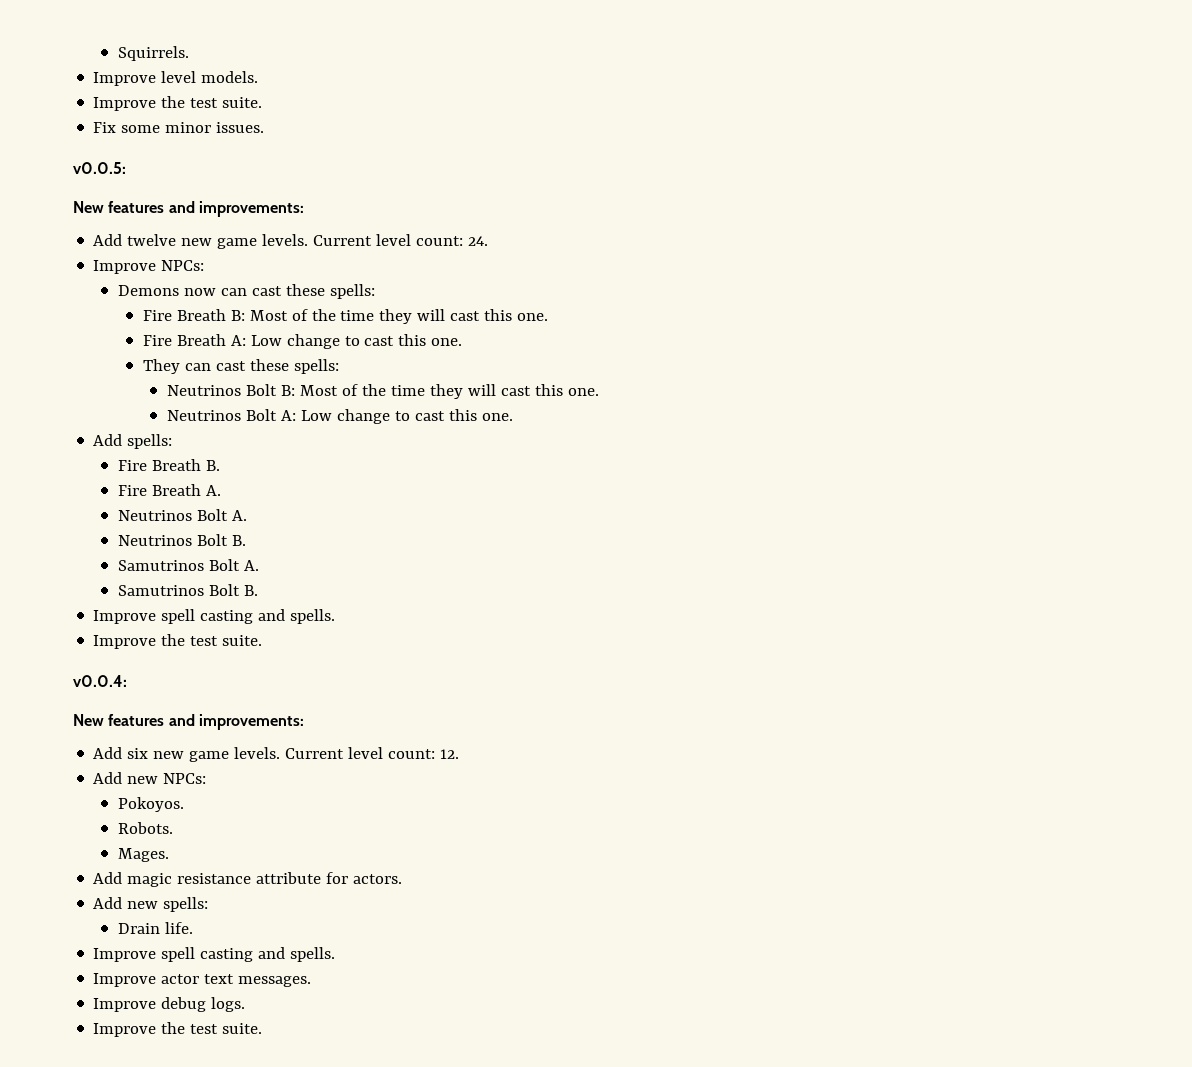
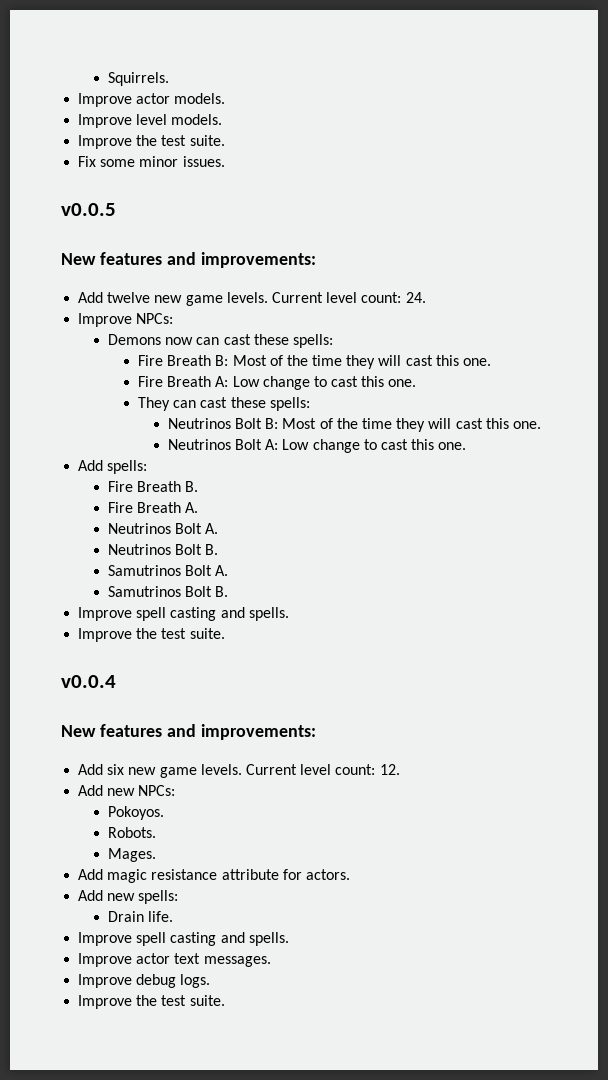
(189, 53) none -> [78,93,226,107] // Improve actor models.
[73,162,126,174] v0.0.5: -> [61,203,116,216] v0.0.5
[73,675,127,687] v0.0.4: -> [61,675,116,688] v0.0.4

